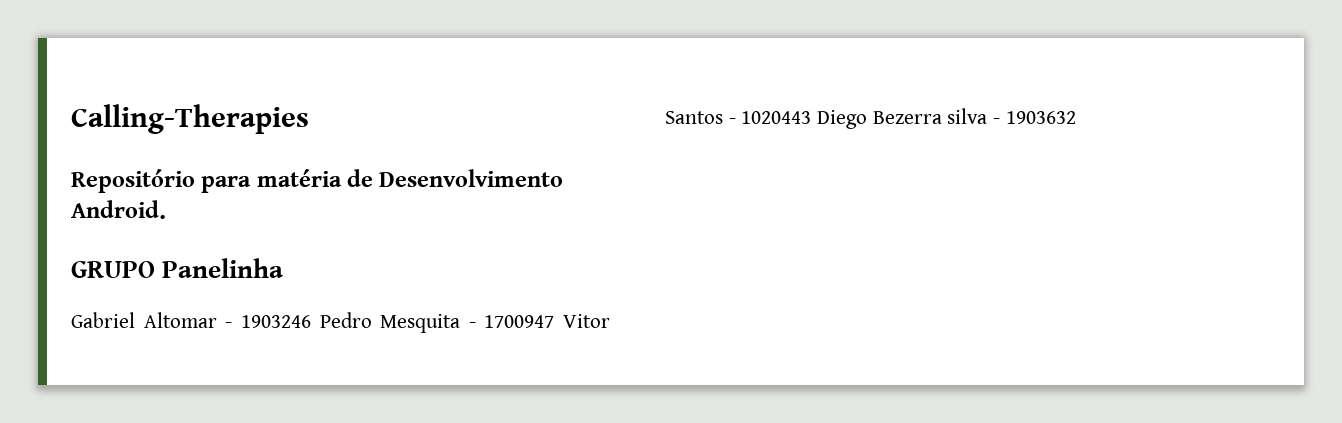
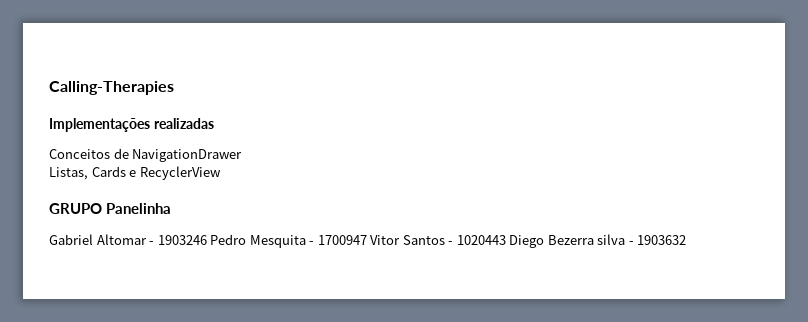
[71,169,564,193] [71,200,166,219] Repositório para matéria de Desenvolvimento Android. -> [49,118,214,132] [49,148,243,162] [49,166,221,180] Implementações realizadas // Conceitos de NavigationDrawer // Listas, Cards e RecyclerView

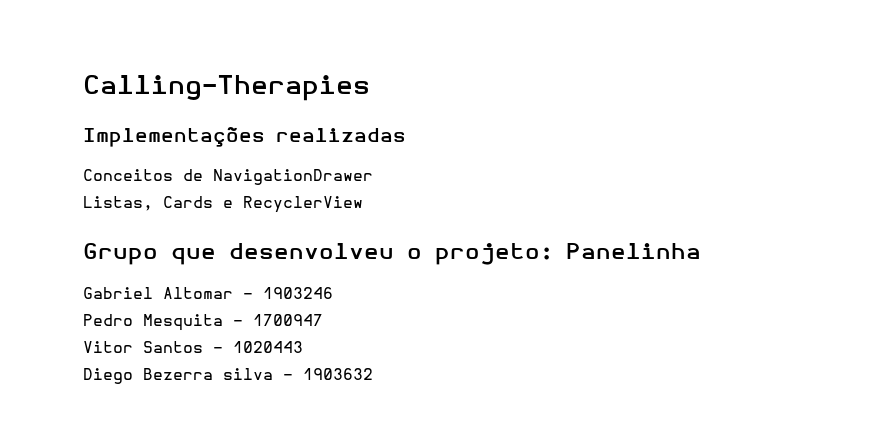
[49,203,102,214] GRUPO -> [83,243,553,265] Grupo que desenvolveu o projeto:
(207, 240) none -> (333, 293) //
(367, 240) none -> (323, 320) //
(506, 240) none -> (303, 347) //

